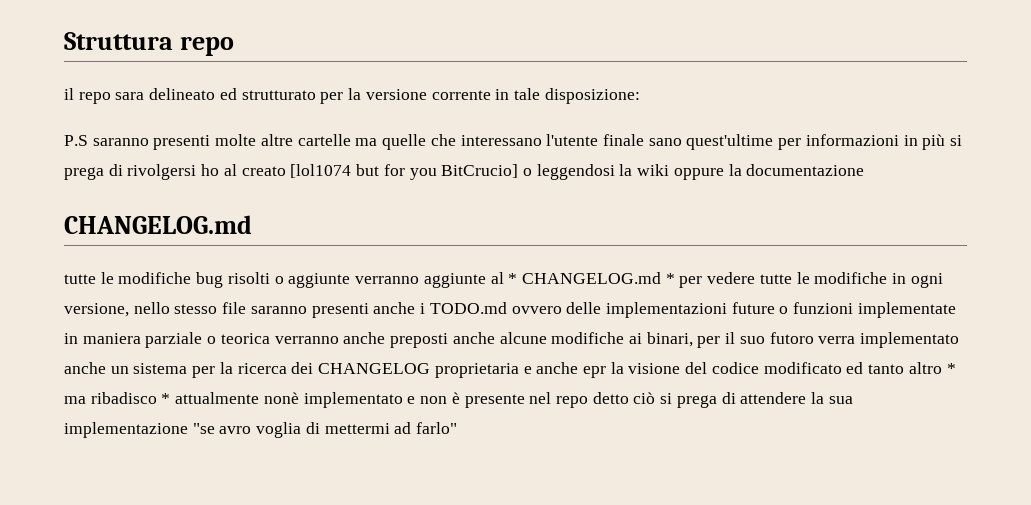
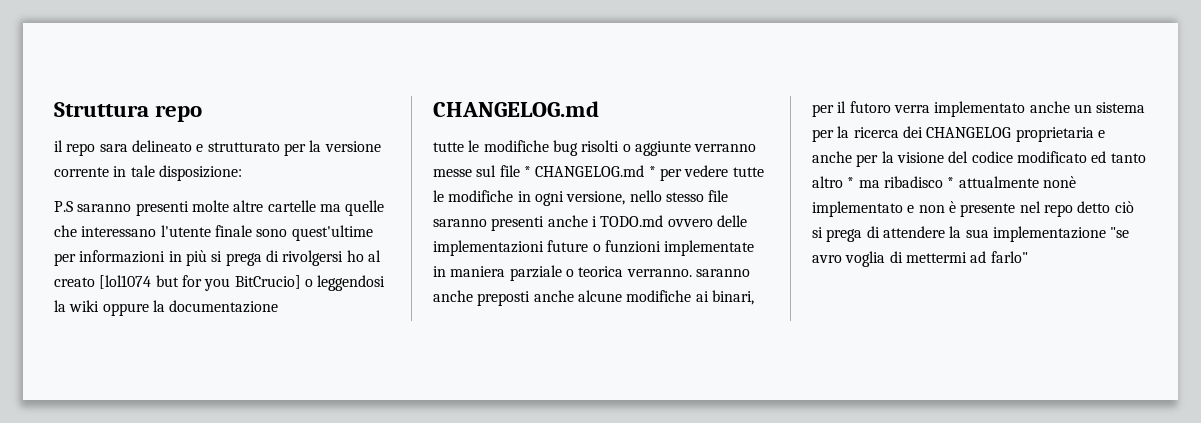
[219,88,237,100] ed -> [196,144,204,152] e
[648,138,682,146] sano -> [256,229,288,237] sono
[423,272,504,288] aggiunte al -> [433,165,520,177] messe sul file
[274,336,339,344] verranno -> [626,269,750,277] verranno. saranno
[739,336,765,344] suo -> (847, 107) none
[582,366,606,378] epr -> [856,154,879,167] per

